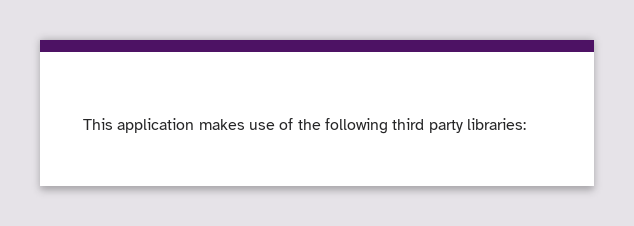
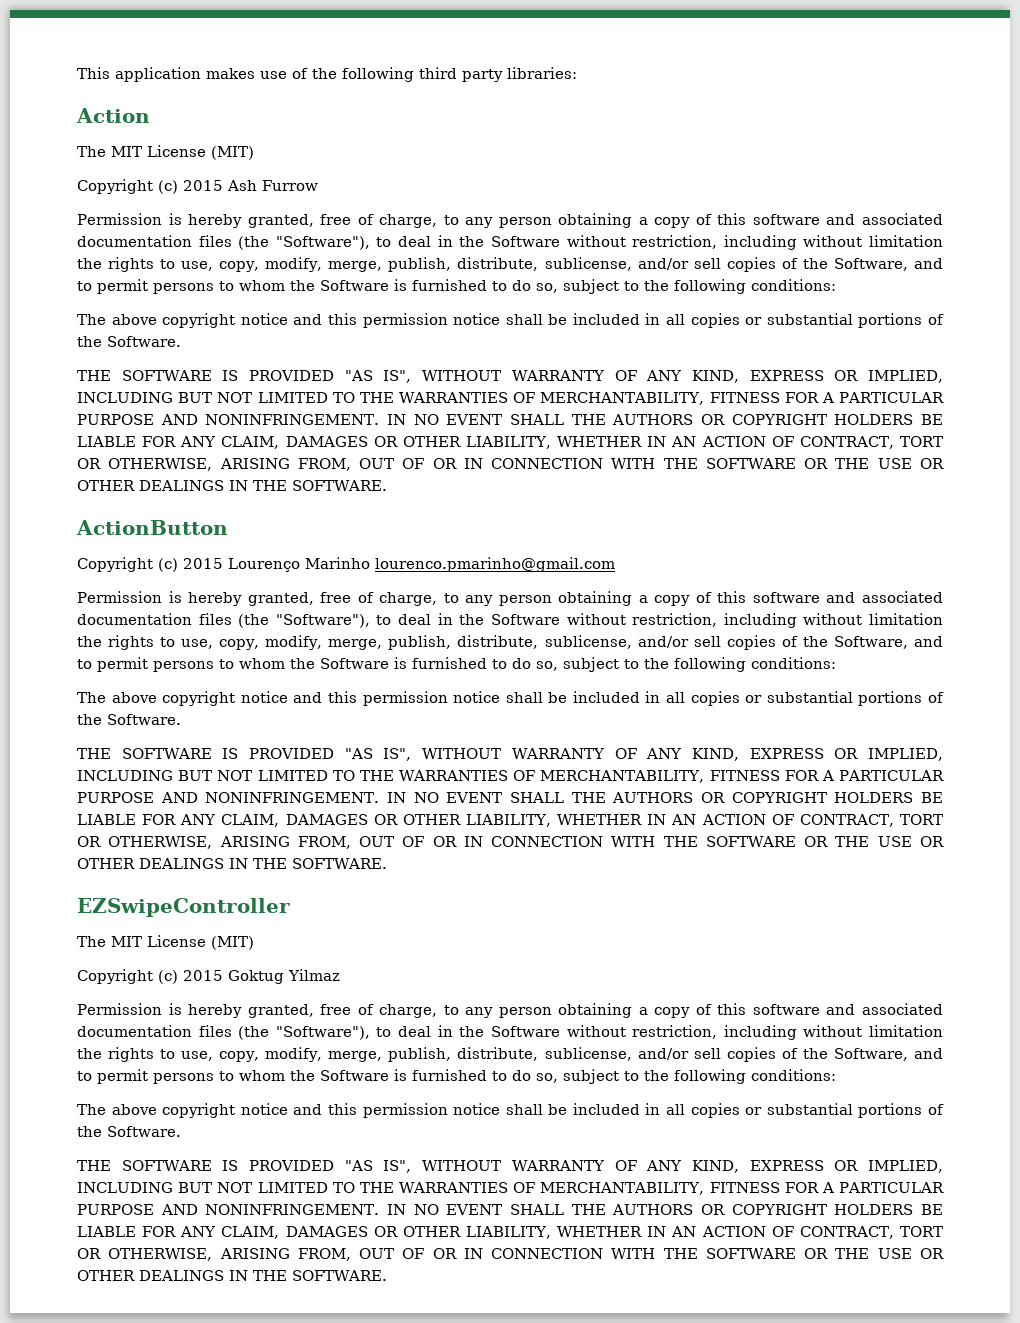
(526, 124) none -> [76,108,150,123] [77,145,254,160] [77,179,318,194] [77,213,943,228] [77,235,944,250] [77,257,943,272] [77,279,836,294] [77,313,945,328] [77,336,181,347] [77,370,944,383] [77,392,945,405] [77,414,943,425] [77,436,944,449] [77,458,944,471] [77,480,387,491] [76,520,228,535] [77,557,615,572] [77,591,943,606] [77,613,944,628] [77,635,943,650] [77,657,836,672] [77,691,945,706] [77,714,181,725] [77,748,944,761] [77,770,945,783] [77,792,943,803] [77,814,944,827] [77,836,944,849] [77,858,387,869] [77,898,290,917] [77,935,254,950] [77,969,340,984] [77,1003,943,1018] [77,1025,944,1040] [77,1047,943,1062] [77,1069,836,1084] [77,1103,945,1118] [77,1126,181,1137] [77,1160,944,1173] [77,1182,945,1195] [77,1204,943,1215] [77,1226,944,1239] [77,1248,944,1261] [77,1270,387,1281] // Action // The MIT License (MIT) // Copyright (c) 2015 Ash Furrow // Permission is hereby granted, free of charge, to any person obtaining a copy of this software and associated documentation files (the "Software"), to deal in the Software without restriction, including without limitation the rights to use, copy, modify, merge, publish, distribute, sublicense, and/or sell copies of the Software, and to permit persons to whom the Software is furnished to do so, subject to the following conditions: // The above copyright notice and this permission notice shall be included in all copies or substantial portions of the Software. // THE SOFTWARE IS PROVIDED "AS IS", WITHOUT WARRANTY OF ANY KIND, EXPRESS OR IMPLIED, INCLUDING BUT NOT LIMITED TO THE WARRANTIES OF MERCHANTABILITY, FITNESS FOR A PARTICULAR PURPOSE AND NONINFRINGEMENT. IN NO EVENT SHALL THE AUTHORS OR COPYRIGHT HOLDERS BE LIABLE FOR ANY CLAIM, DAMAGES OR OTHER LIABILITY, WHETHER IN AN ACTION OF CONTRACT, TORT OR OTHERWISE, ARISING FROM, OUT OF OR IN CONNECTION WITH THE SOFTWARE OR THE USE OR OTHER DEALINGS IN THE SOFTWARE. // ActionButton // Copyright (c) 2015 Lourenço Marinho lourenco.pmarinho@gmail.com // Permission is hereby granted, free of charge, to any person obtaining a copy of this software and associated documentation files (the "Software"), to deal in the Software without restriction, including without limitation the rights to use, copy, modify, merge, publish, distribute, sublicense, and/or sell copies of the Software, and to permit persons to whom the Software is furnished to do so, subject to the following conditions: // The above copyright notice and this permission notice shall be included in all copies or substantial portions of the Software. // THE SOFTWARE IS PROVIDED "AS IS", WITHOUT WARRANTY OF ANY KIND, EXPRESS OR IMPLIED, INCLUDING BUT NOT LIMITED TO THE WARRANTIES OF MERCHANTABILITY, FITNESS FOR A PARTICULAR PURPOSE AND NONINFRINGEMENT. IN NO EVENT SHALL THE AUTHORS OR COPYRIGHT HOLDERS BE LIABLE FOR ANY CLAIM, DAMAGES OR OTHER LIABILITY, WHETHER IN AN ACTION OF CONTRACT, TORT OR OTHERWISE, ARISING FROM, OUT OF OR IN CONNECTION WITH THE SOFTWARE OR THE USE OR OTHER DEALINGS IN THE SOFTWARE. // EZSwipeController // The MIT License (MIT) // Copyright (c) 2015 Goktug Yilmaz // Permission is hereby granted, free of charge, to any person obtaining a copy of this software and associated documentation files (the "Software"), to deal in the Software without restriction, including without limitation the rights to use, copy, modify, merge, publish, distribute, sublicense, and/or sell copies of the Software, and to permit persons to whom the Software is furnished to do so, subject to the following conditions: // The above copyright notice and this permission notice shall be included in all copies or substantial portions of the Software. // THE SOFTWARE IS PROVIDED "AS IS", WITHOUT WARRANTY OF ANY KIND, EXPRESS OR IMPLIED, INCLUDING BUT NOT LIMITED TO THE WARRANTIES OF MERCHANTABILITY, FITNESS FOR A PARTICULAR PURPOSE AND NONINFRINGEMENT. IN NO EVENT SHALL THE AUTHORS OR COPYRIGHT HOLDERS BE LIABLE FOR ANY CLAIM, DAMAGES OR OTHER LIABILITY, WHETHER IN AN ACTION OF CONTRACT, TORT OR OTHERWISE, ARISING FROM, OUT OF OR IN CONNECTION WITH THE SOFTWARE OR THE USE OR OTHER DEALINGS IN THE SOFTWARE.

